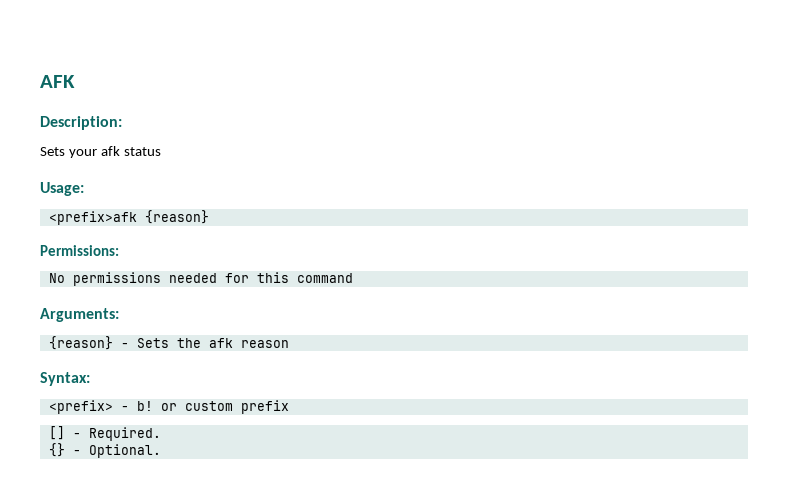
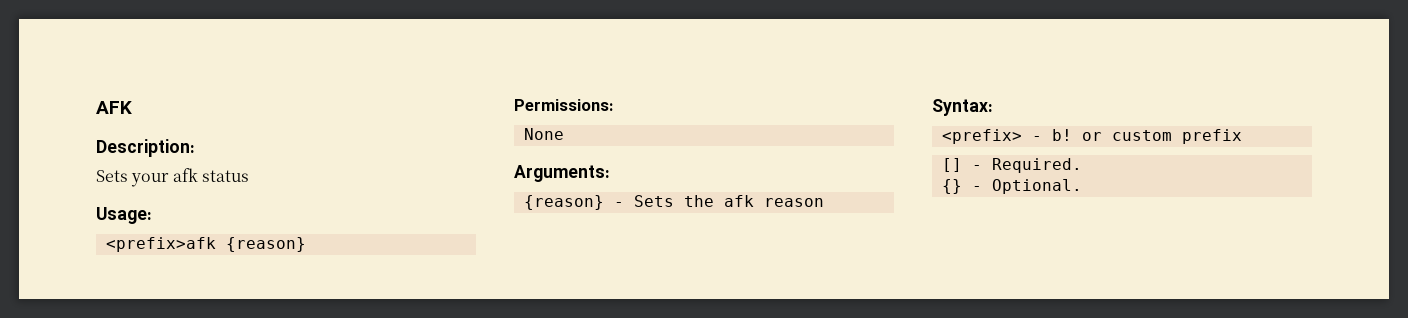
[48,272,353,286] // No permissions needed for this command -> [523,128,564,140] // None

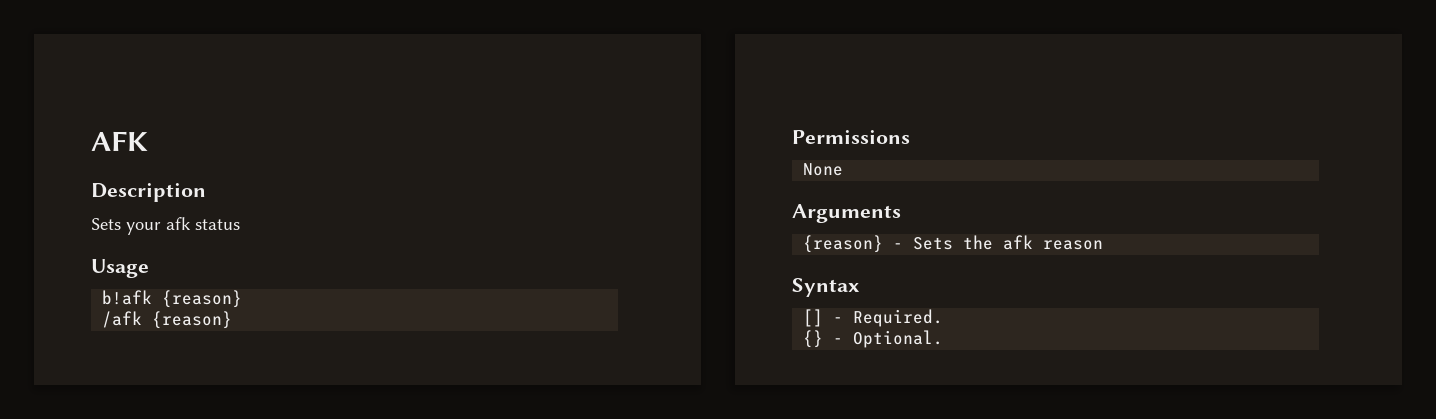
[96,139,195,157] Description: -> [91,183,206,202] Description
[96,207,152,224] [105,237,306,252] [514,99,613,111] Usage: // <prefix>afk {reason} // Permissions: -> [91,259,149,278] [102,290,243,308] [102,311,233,329] [792,130,910,144] Usage // b!afk {reason} // /afk {reason} // Permissions
[514,165,610,182] Arguments: -> [792,204,901,223] Arguments
[932,99,993,116] [941,129,1242,144] Syntax: // <prefix> - b! or custom prefix -> [792,278,860,297] Syntax

